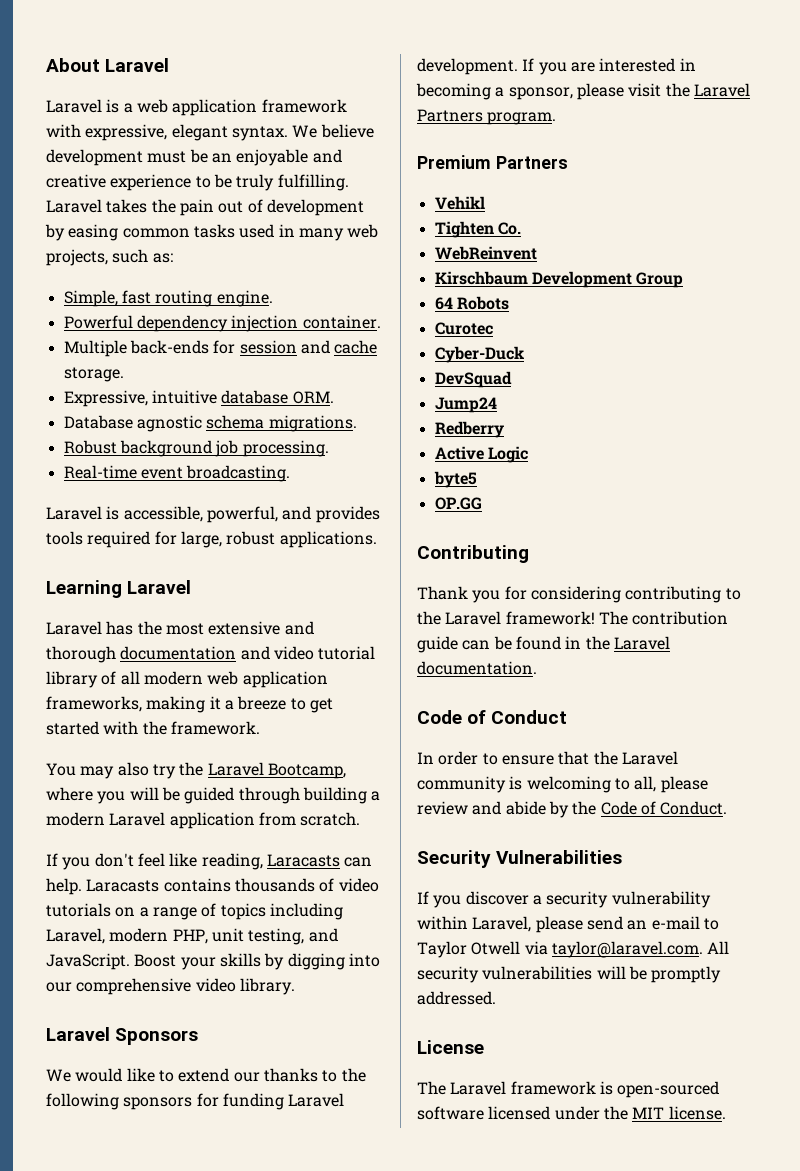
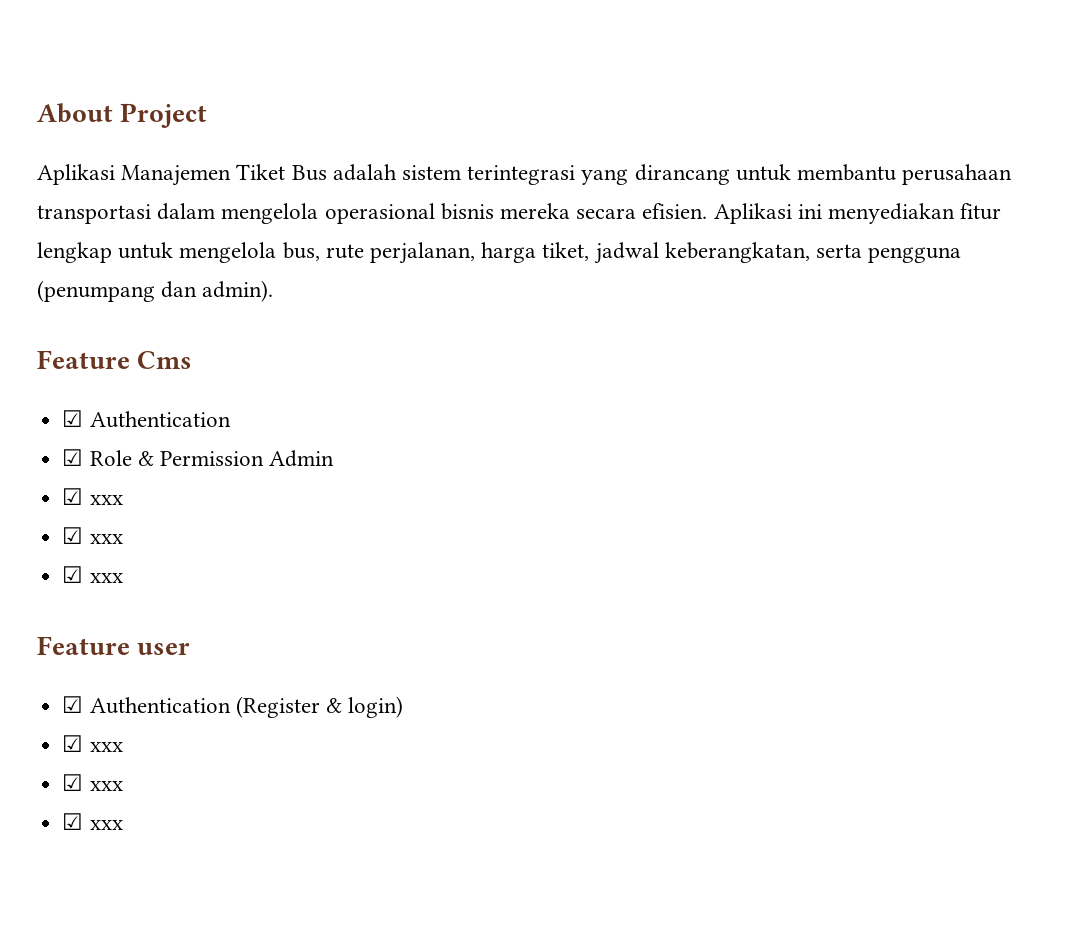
[105,58,170,72] [46,99,347,116] [46,124,374,141] [46,149,342,166] [46,174,349,191] [46,199,364,216] [45,224,379,241] [46,249,173,266] [63,290,273,307] [63,315,381,332] [63,340,378,357] [63,367,124,382] [63,390,334,407] [63,415,357,432] [63,440,329,457] [63,465,291,482] [46,506,380,523] [46,531,377,548] [46,580,192,598] [46,621,314,635] [46,646,376,663] [46,671,328,688] [46,696,333,713] [46,721,260,735] [46,762,346,779] [46,787,381,804] [46,812,361,829] [46,853,373,870] [46,878,379,895] [46,903,343,920] [46,928,338,945] [46,953,380,970] [46,978,295,995] [46,1027,199,1045] [46,1068,366,1082] [46,1093,345,1110] [417,58,696,75] [416,83,750,100] [417,109,557,125] [417,155,568,169] [434,196,485,210] [434,221,521,238] [434,246,537,260] [434,271,684,288] [434,296,509,310] [434,322,493,335] [434,346,524,363] [434,371,512,388] [434,397,497,413] [434,421,504,438] [434,446,528,463] [433,471,477,488] [434,497,482,510] [417,545,529,563] [417,586,741,603] [417,611,729,625] [417,636,670,653] [417,661,537,675] [417,710,568,724] [417,751,678,765] [417,776,708,793] [417,801,728,818] [417,850,623,868] [417,891,711,908] [417,916,719,933] [417,941,730,958] [417,966,722,983] [417,991,496,1005] [417,1040,484,1054] [417,1081,720,1098] [417,1106,726,1120] Laravel // Laravel is a web application framework with expressive, elegant syntax. We believe development must be an enjoyable and creative experience to be truly fulfilling. Laravel takes the pain out of development by easing common tasks used in many web projects, such as: // Simple, fast routing engine. // Powerful dependency injection container. // Multiple back-ends for session and cache storage. // Expressive, intuitive database ORM. // Database agnostic schema migrations. // Robust background job processing. // Real-time event broadcasting. // Laravel is accessible, powerful, and provides tools required for large, robust applications. // Learning Laravel // Laravel has the most extensive and thorough documentation and video tutorial library of all modern web application frameworks, making it a breeze to get started with the framework. // You may also try the Laravel Bootcamp, where you will be guided through building a modern Laravel application from scratch. // If you don't feel like reading, Laracasts can help. Laracasts contains thousands of video tutorials on a range of topics including Laravel, modern PHP, unit testing, and JavaScript. Boost your skills by digging into our comprehensive video library. // Laravel Sponsors // We would like to extend our thanks to the following sponsors for funding Laravel development. If you are interested in becoming a sponsor, please visit the Laravel Partners program. // Premium Partners // Vehikl // Tighten Co. // WebReinvent // Kirschbaum Development Group // 64 Robots // Curotec // Cyber-Duck // DevSquad // Jump24 // Redberry // Active Logic // byte5 // OP.GG // Contributing // Thank you for considering contributing to the Laravel framework! The contribution guide can be found in the Laravel documentation. // Code of Conduct // In order to ensure that the Laravel community is welcoming to all, please review and abide by the Code of Conduct. // Security Vulnerabilities // If you discover a security vulnerability within Laravel, please send an e-mail to Taylor Otwell via taylor@laravel.com. All security vulnerabilities will be promptly addressed. // License // The Laravel framework is open-sourced software licensed under the MIT license. -> [120,103,208,128] [37,164,1013,186] [37,203,1002,224] [37,242,962,264] [37,280,274,302] [37,350,193,369] [62,410,231,428] [62,449,335,467] [62,488,123,505] [62,527,123,544] [62,566,123,583] [37,636,191,655] [62,696,404,718] [62,735,123,752] [62,774,123,791] [62,813,123,830] Project // Aplikasi Manajemen Tiket Bus adalah sistem terintegrasi yang dirancang untuk membantu perusahaan transportasi dalam mengelola operasional bisnis mereka secara efisien. Aplikasi ini menyediakan fitur lengkap untuk mengelola bus, rute perjalanan, harga tiket, jadwal keberangkatan, serta pengguna (penumpang dan admin). // Feature Cms // ☑ Authentication // ☑ Role & Permission Admin // ☑ xxx // ☑ xxx // ☑ xxx // Feature user // ☑ Authentication (Register & login) // ☑ xxx // ☑ xxx // ☑ xxx

